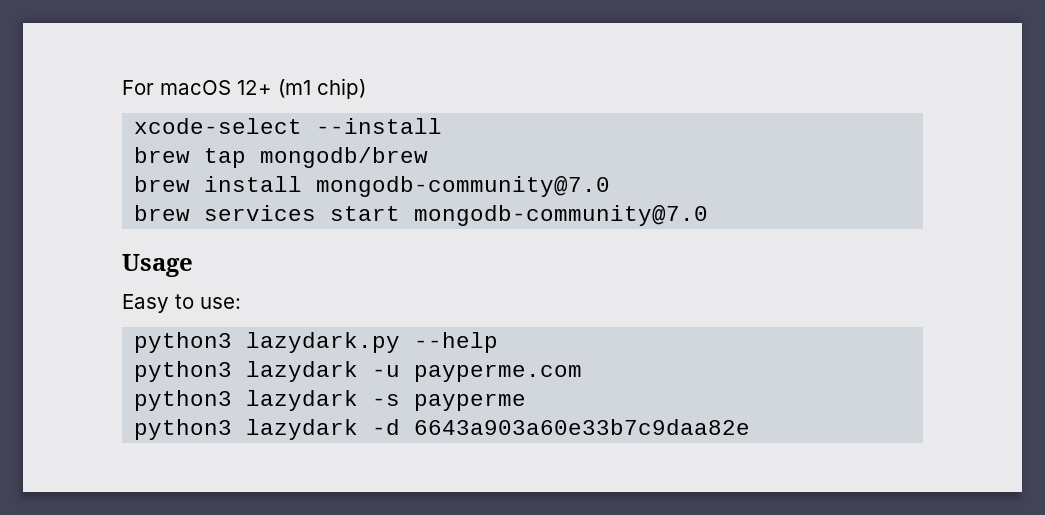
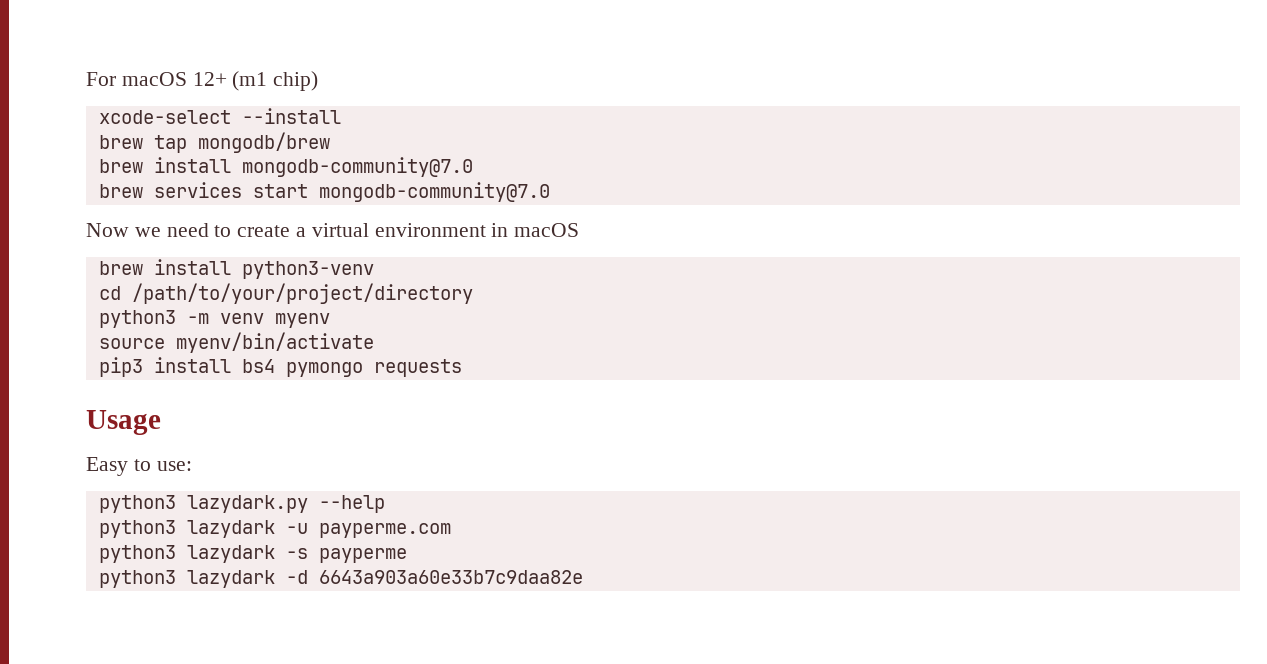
(709, 215) none -> [86,223,580,237] [98,259,374,279] [98,283,473,304] [98,310,330,328] [98,332,374,353] [98,357,462,377] // Now we need to create a virtual environment in macOS // brew install python3-venv // cd /path/to/your/project/directory // python3 -m venv myenv // source myenv/bin/activate // pip3 install bs4 pymongo requests

